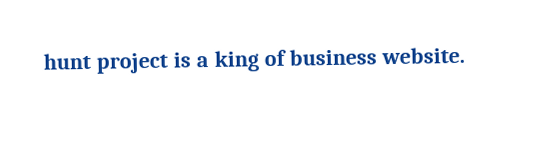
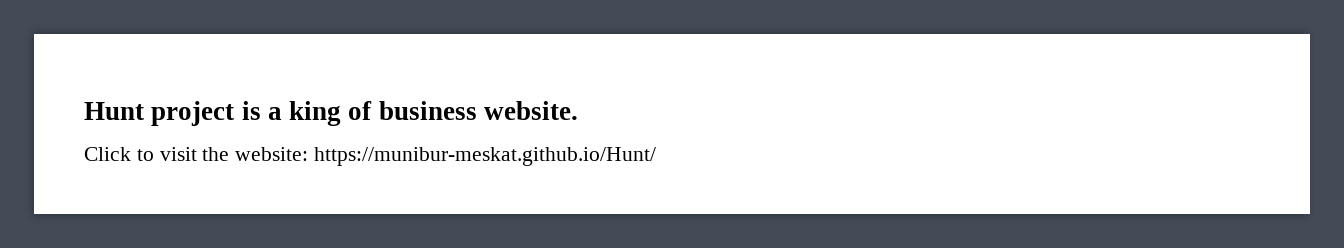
[43,52,91,70] hunt -> [84,102,144,120] Hunt
(465, 55) none -> [84,147,657,166] // Click to visit the website: https://munibur-meskat.github.io/Hunt/

